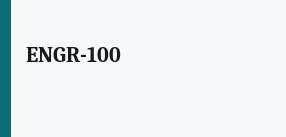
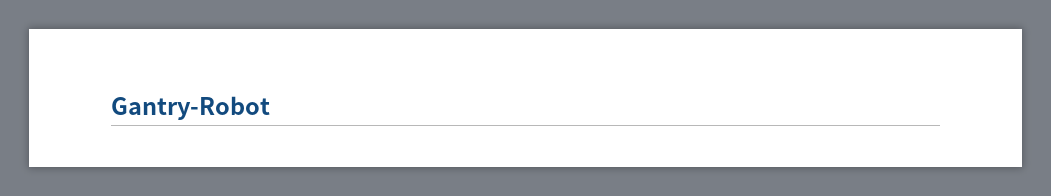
[26,46,121,62] ENGR-100 -> [111,96,270,120] Gantry-Robot

